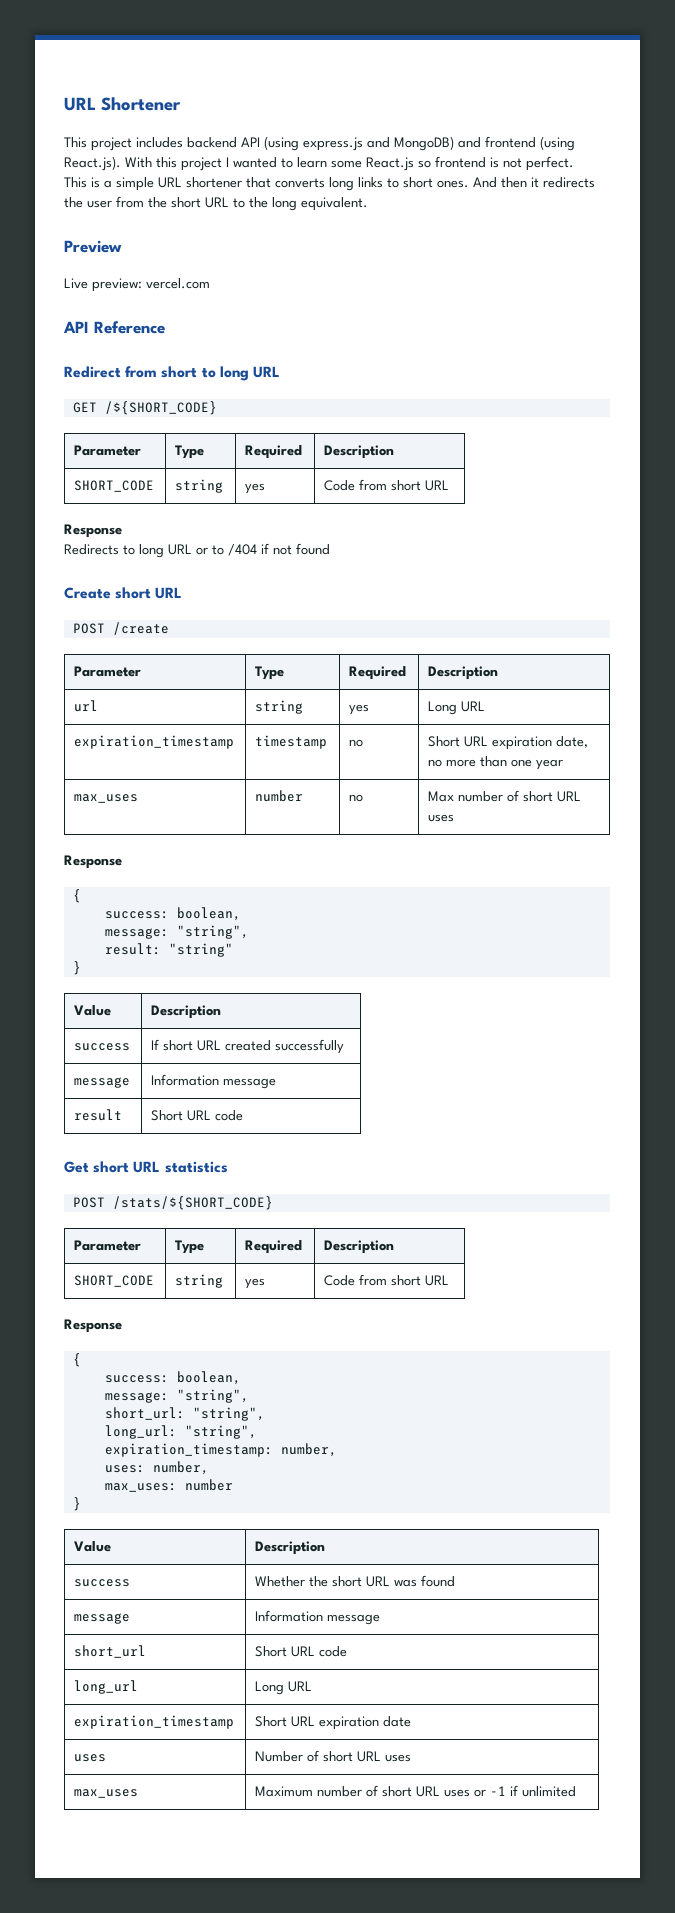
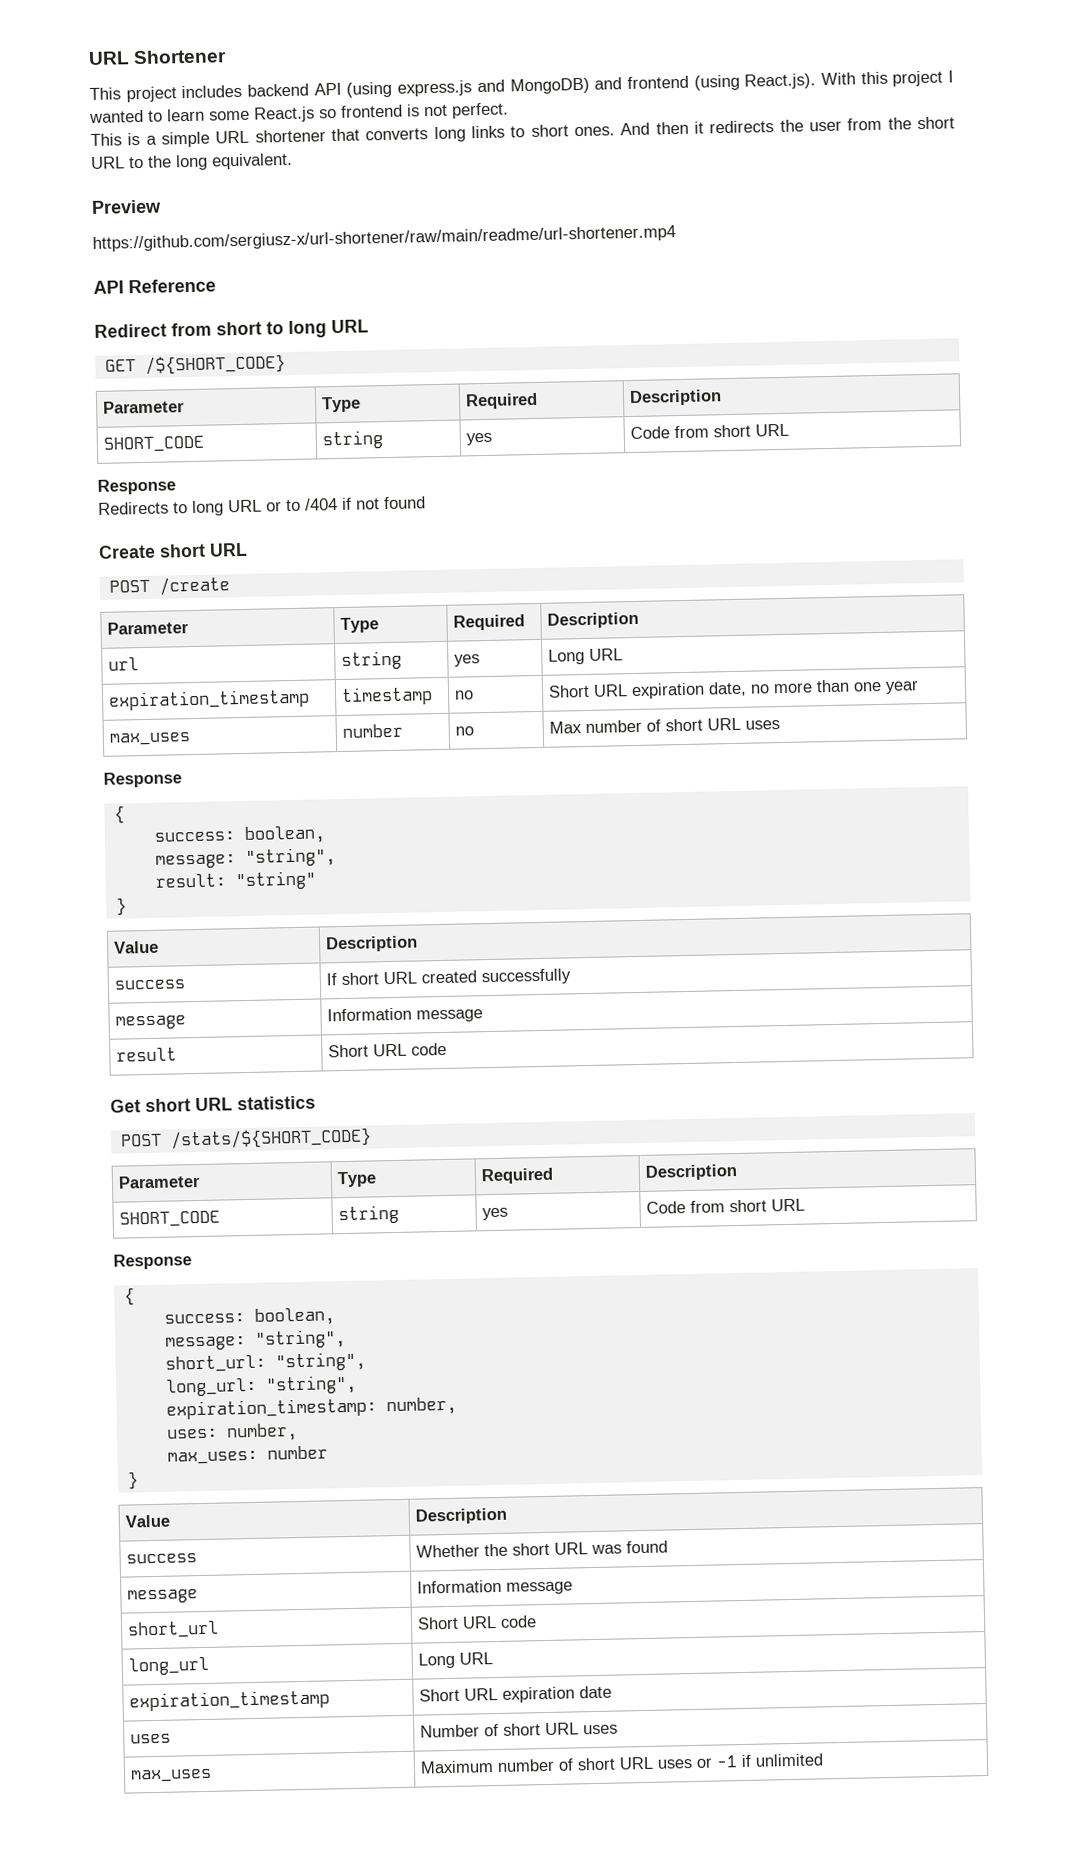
[64,278,210,292] Live preview: vercel.com -> [92,225,676,252] https://github.com/sergiusz-x/url-shortener/raw/main/readme/url-shortener.mp4

